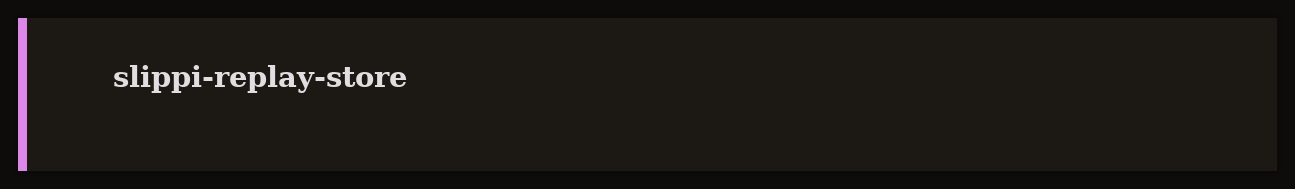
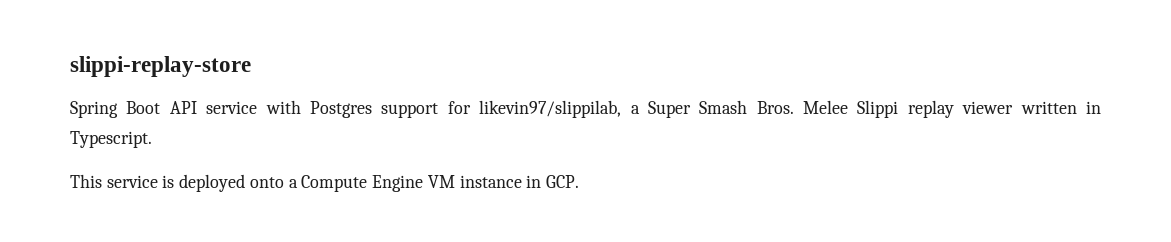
(407, 79) none -> [70,100,1102,118] [70,131,152,148] [70,174,579,192] // Spring Boot API service with Postgres support for likevin97/slippilab, a Super Smash Bros. Melee Slippi replay viewer written in Typescript. // This service is deployed onto a Compute Engine VM instance in GCP.

